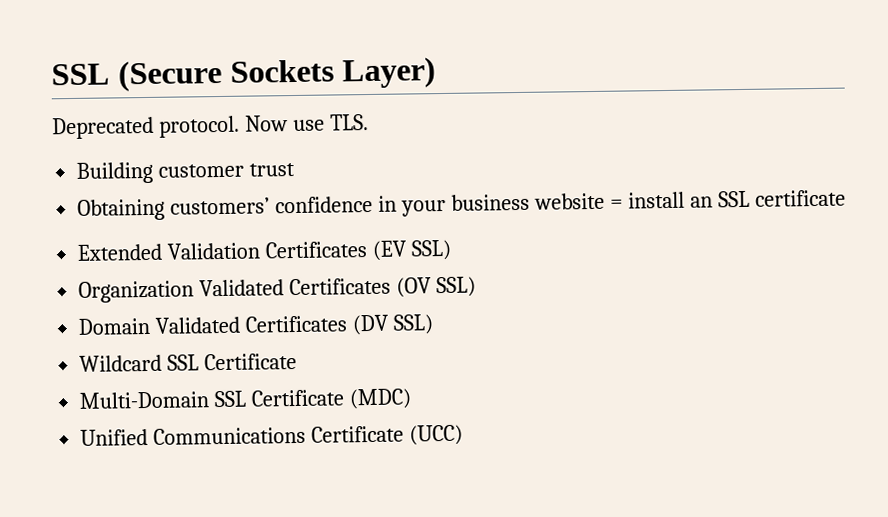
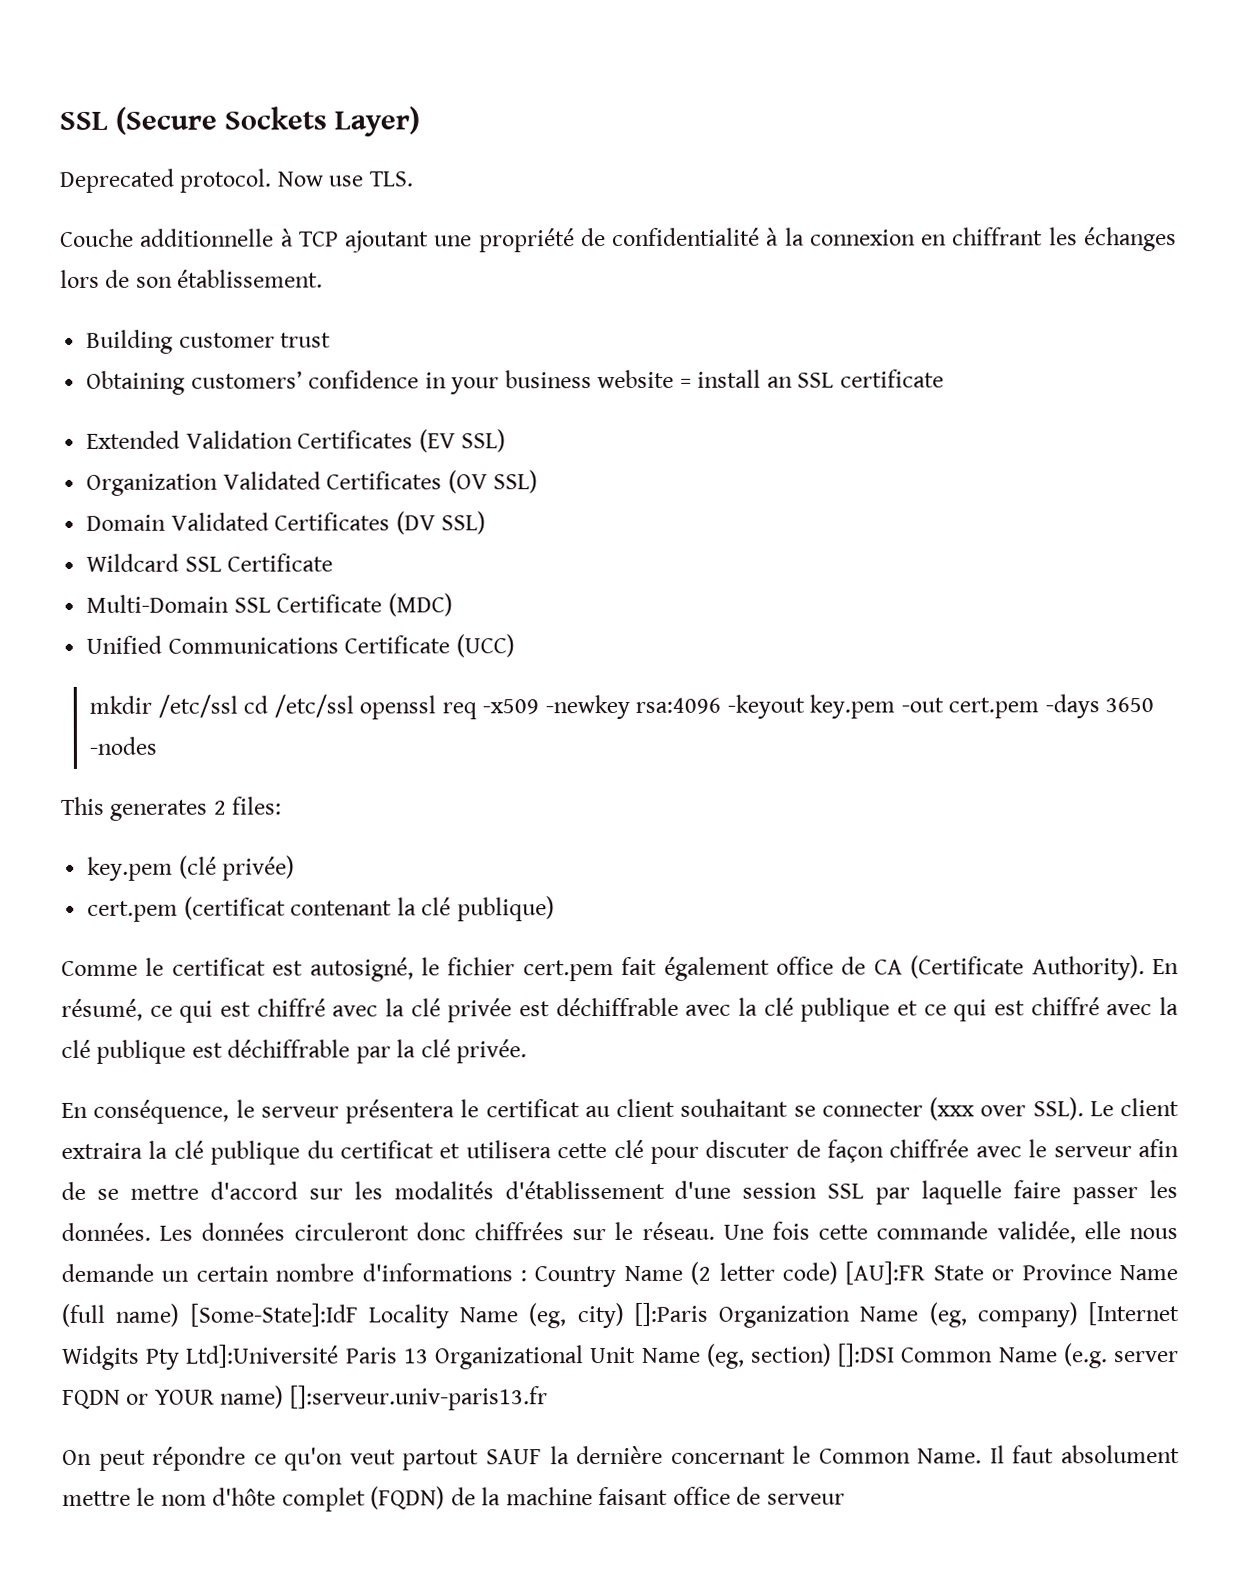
(369, 122) none -> [60,227,1177,253] [60,269,324,288] // Couche additionnelle à TCP ajoutant une propriété de confidentialité à la connexion en chiffrant les échanges lors de son établissement.
(464, 435) none -> [89,694,1155,720] [89,736,158,755] [61,796,283,821] [87,855,296,881] [87,896,555,922] [61,955,1179,982] [61,997,1179,1023] [61,1039,528,1064] [61,1097,1179,1124] [61,1139,1180,1165] [61,1180,1178,1205] [61,1221,1179,1244] [61,1261,1178,1288] [61,1302,1179,1329] [61,1343,1179,1370] [62,1385,548,1411] [62,1445,1180,1471] [62,1486,845,1512] // mkdir /etc/ssl cd /etc/ssl openssl req -x509 -newkey rsa:4096 -keyout key.pem -out cert.pem -days 3650 -nodes // This generates 2 files: // key.pem (clé privée) // cert.pem (certificat contenant la clé publique) // Comme le certificat est autosigné, le fichier cert.pem fait également office de CA (Certificate Authority). En résumé, ce qui est chiffré avec la clé privée est déchiffrable avec la clé publique et ce qui est chiffré avec la clé publique est déchiffrable par la clé privée. // En conséquence, le serveur présentera le certificat au client souhaitant se connecter (xxx over SSL). Le client extraira la clé publique du certificat et utilisera cette clé pour discuter de façon chiffrée avec le serveur afin de se mettre d'accord sur les modalités d'établissement d'une session SSL par laquelle faire passer les données. Les données circuleront donc chiffrées sur le réseau. Une fois cette commande validée, elle nous demande un certain nombre d'informations : Country Name (2 letter code) [AU]:FR State or Province Name (full name) [Some-State]:IdF Locality Name (eg, city) []:Paris Organization Name (eg, company) [Internet Widgits Pty Ltd]:Université Paris 13 Organizational Unit Name (eg, section) []:DSI Common Name (e.g. server FQDN or YOUR name) []:serveur.univ-paris13.fr // On peut répondre ce qu'on veut partout SAUF la dernière concernant le Common Name. Il faut absolument mettre le nom d'hôte complet (FQDN) de la machine faisant office de serveur

